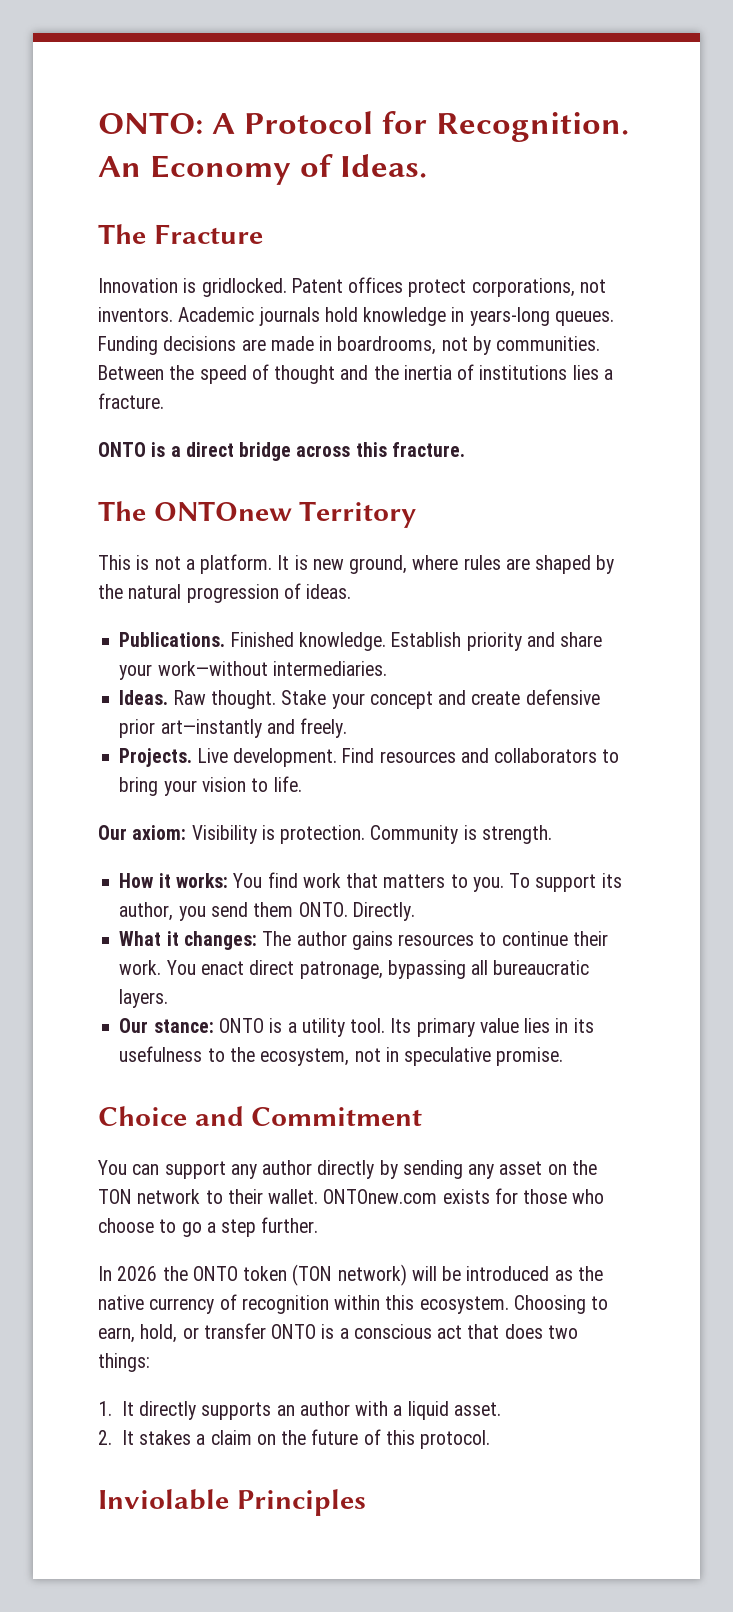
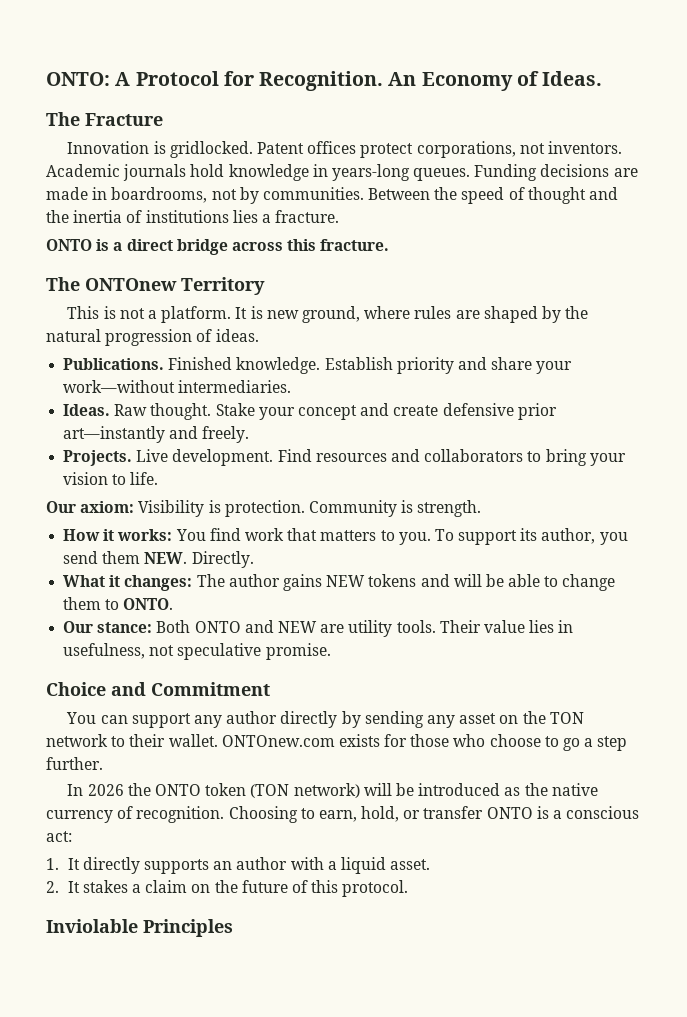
[298,902,348,917] ONTO. -> [144,552,188,564] NEW.
[398,931,608,946] [119,960,590,979] [119,989,169,1008] [119,1018,594,1037] [119,1046,399,1066] resources to continue their work. You enact direct patronage, bypassing all bureaucratic layers. // Our stance: ONTO is a utility tool. Its primary value lies in its usefulness to the ecosystem, not in -> [326,574,616,591] [63,597,174,610] [63,620,574,637] [63,643,175,659] NEW tokens and will be able to change them to ONTO. // Our stance: Both ONTO and NEW are utility tools. Their value lies in usefulness, not
[241,1295,509,1314] recognition within this ecosystem. -> [136,806,225,823] recognition.
[437,1324,578,1339] [98,1353,150,1372] act that does two things: -> [46,831,72,842] act:

